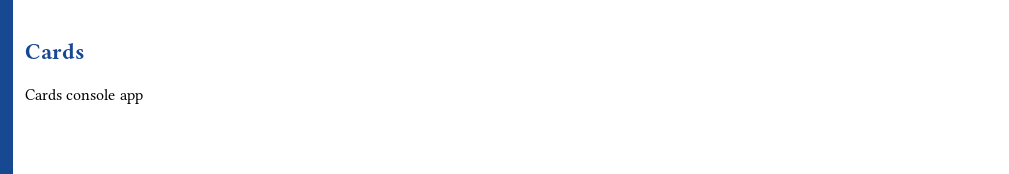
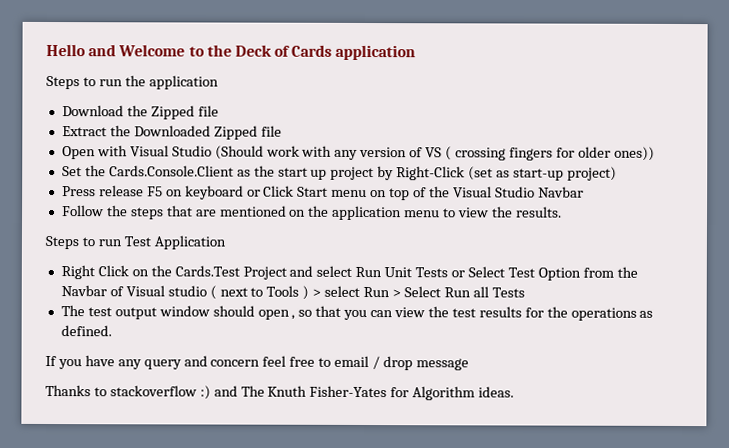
[25,43,85,59] [25,89,143,104] Cards // Cards console app -> [46,44,417,61] [46,75,219,90] [61,105,219,120] [61,125,282,140] [61,145,655,161] [61,165,617,181] [61,185,584,201] [61,205,562,221] [45,235,226,250] [60,265,638,281] [60,285,525,300] [60,305,654,321] [60,325,112,337] [45,355,469,371] [45,384,515,401] Hello and Welcome to the Deck of Cards application // Steps to run the application // Download the Zipped file // Extract the Downloaded Zipped file // Open with Visual Studio (Should work with any version of VS ( crossing fingers for older ones)) // Set the Cards.Console.Client as the start up project by Right-Click (set as start-up project) // Press release F5 on keyboard or Click Start menu on top of the Visual Studio Navbar // Follow the steps that are mentioned on the application menu to view the results. // Steps to run Test Application // Right Click on the Cards.Test Project and select Run Unit Tests or Select Test Option from the Navbar of Visual studio ( next to Tools ) > select Run > Select Run all Tests // The test output window should open , so that you can view the test results for the operations as defined. // If you have any query and concern feel free to email / drop message // Thanks to stackoverflow :) and The Knuth Fisher-Yates for Algorithm ideas.

